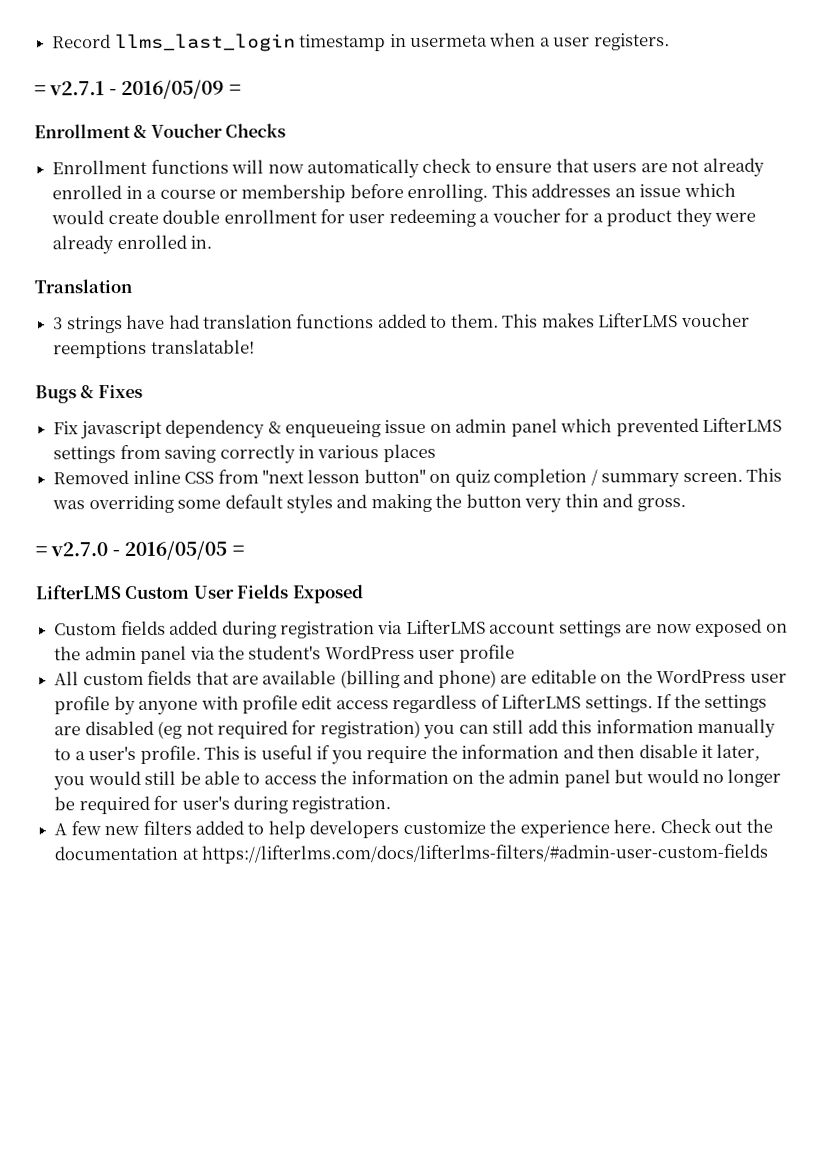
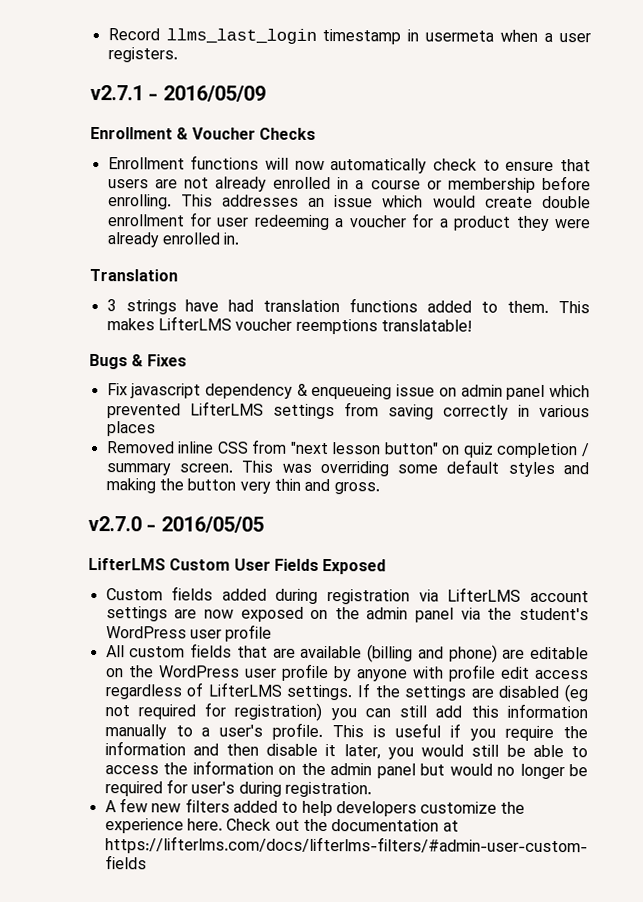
[34,85,46,96] = -> (178, 55) none
[228,84,241,95] = -> (266, 93) none
[35,546,47,557] = -> (380, 488) none
[231,545,244,556] = -> (264, 524) none

